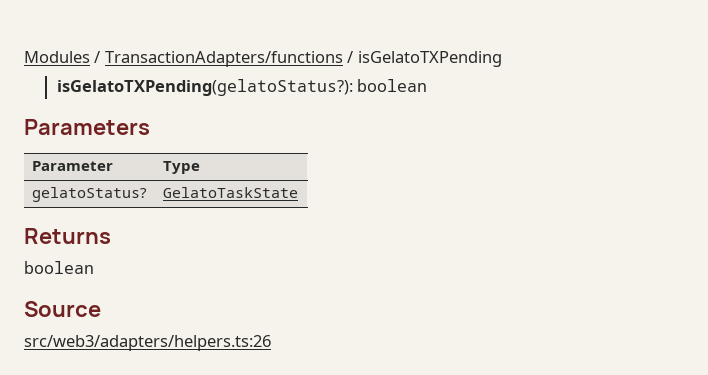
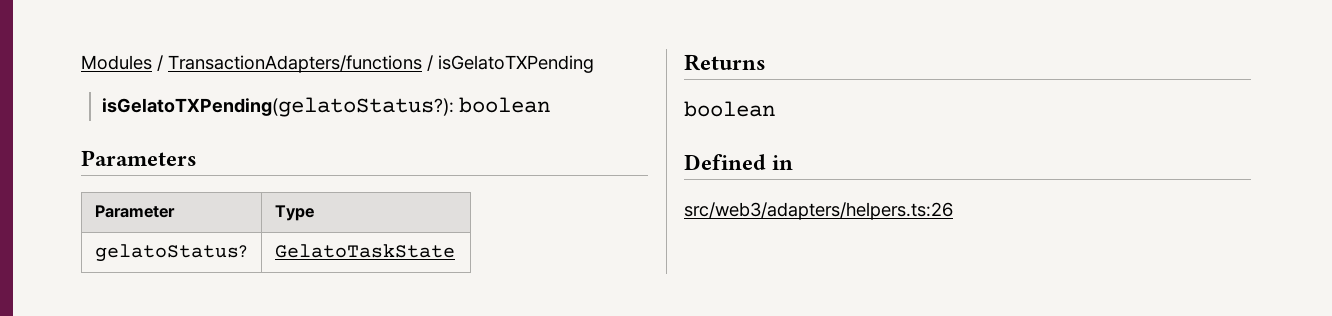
[24,301,101,317] Source -> [684,154,794,170] Defined in

